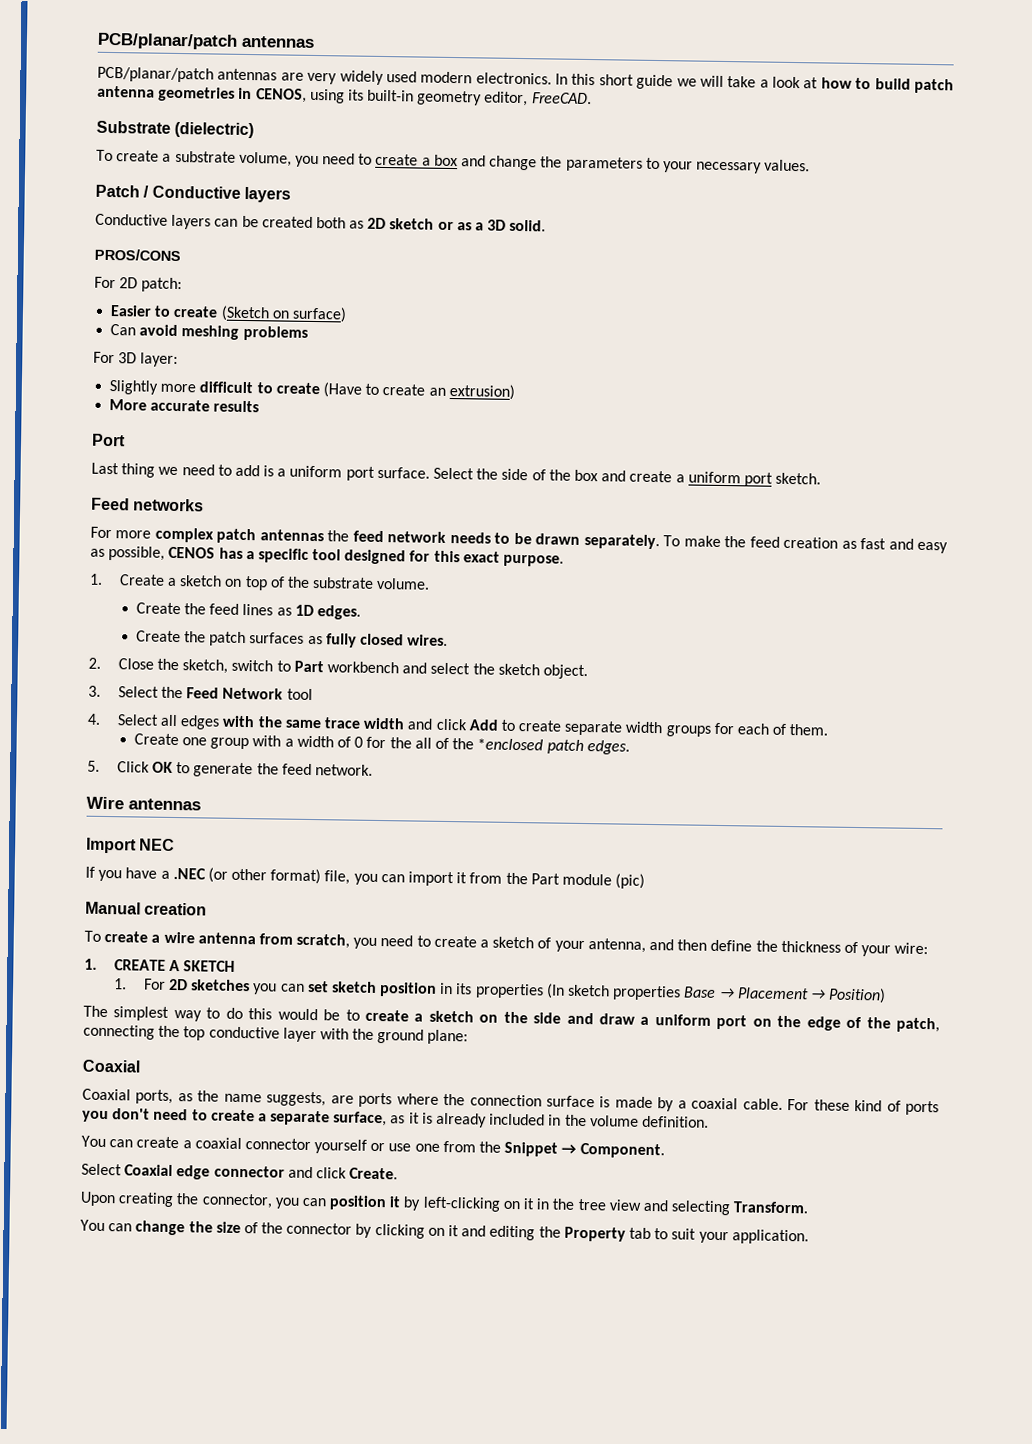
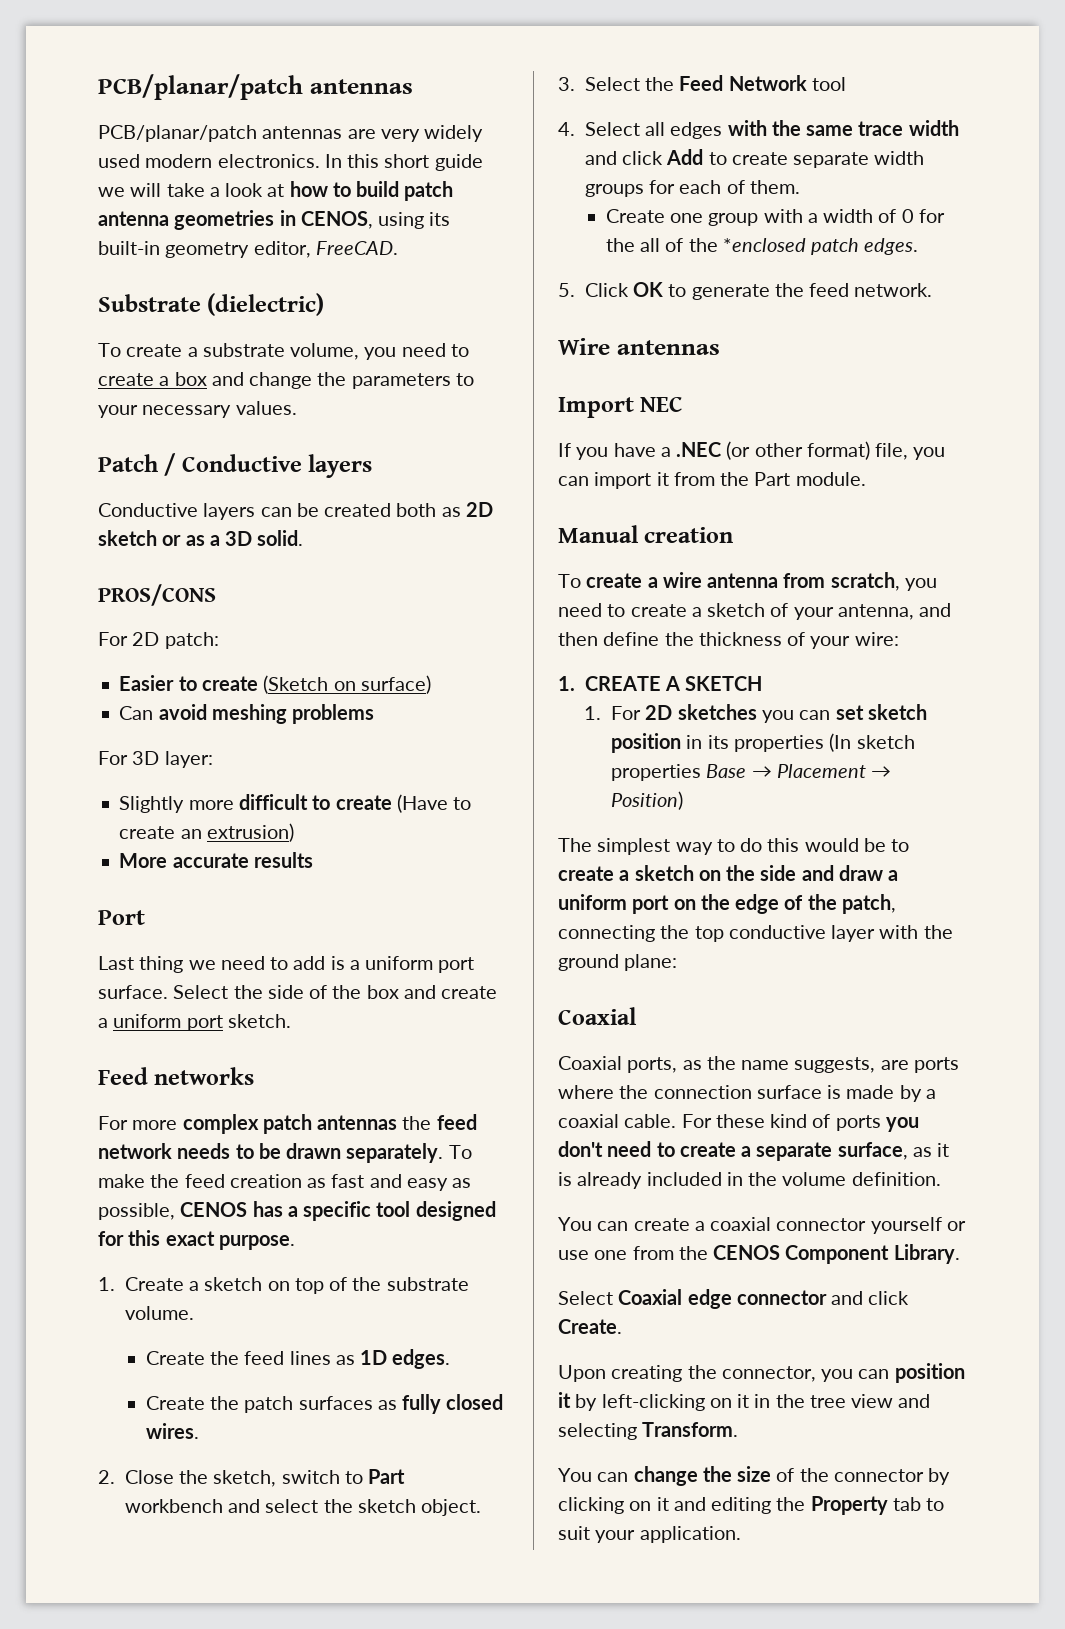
[561,873,646,889] module (pic) -> [795,472,866,486] module.
[504,1141,665,1159] Snippet → Component. -> [713,1244,960,1264] CENOS Component Library.

